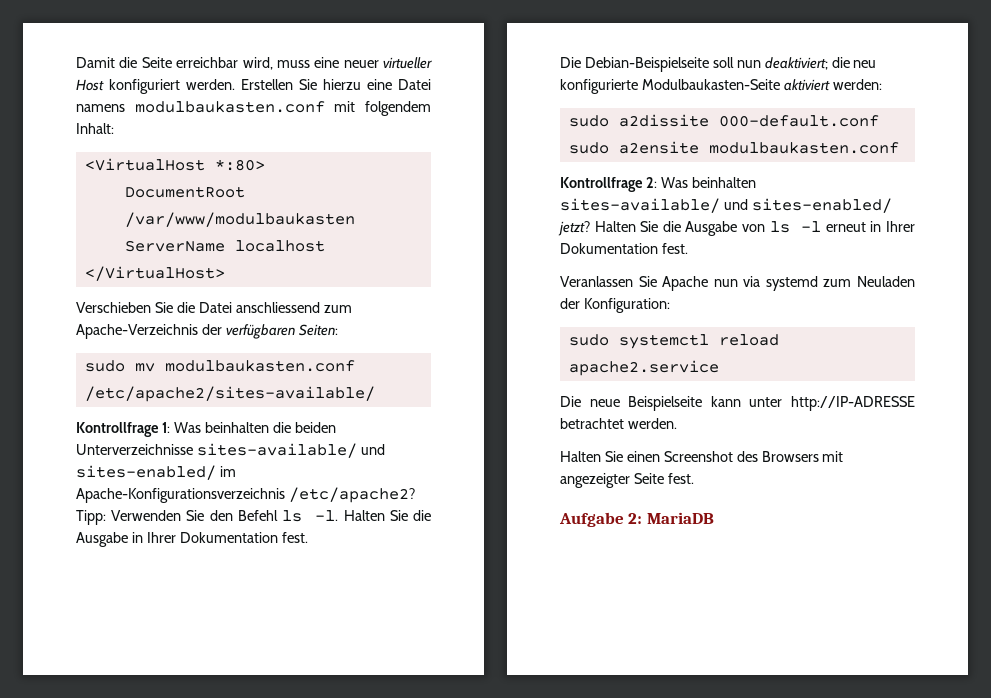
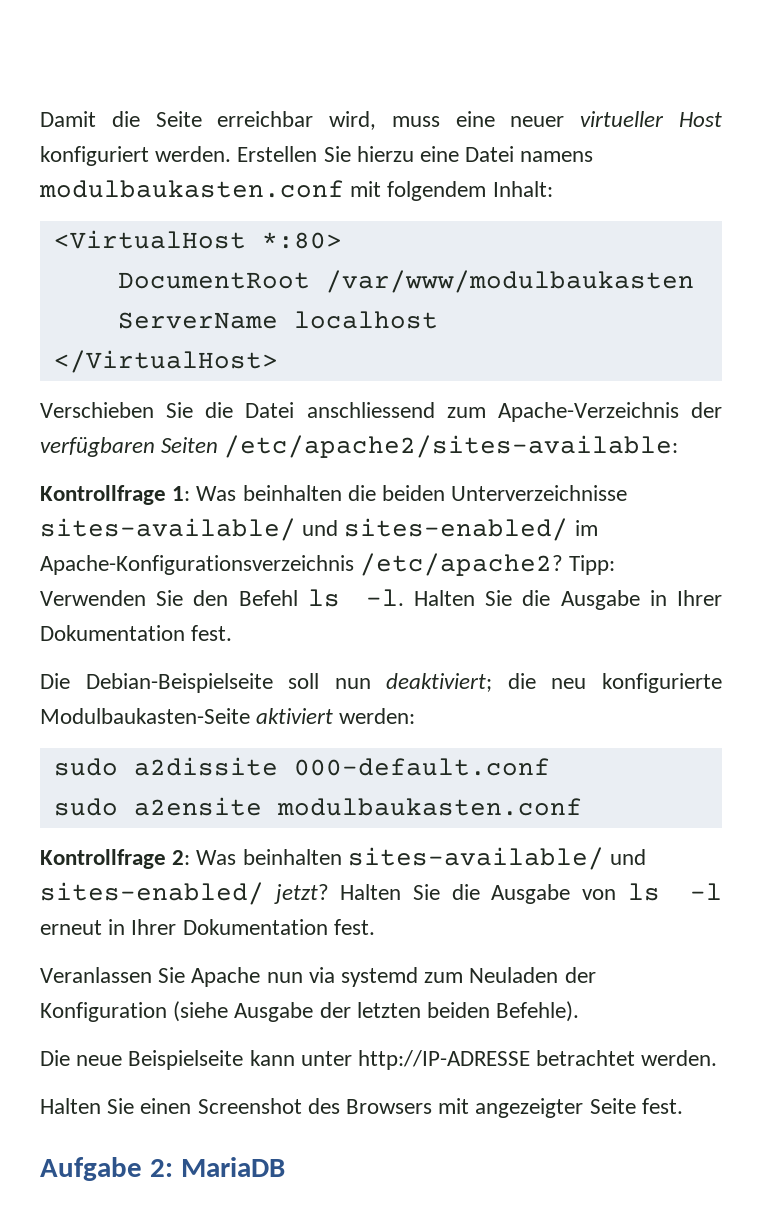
[298,324,338,336] [84,360,355,372] [84,386,375,402] Seiten: // sudo mv modulbaukasten.conf /etc/apache2/sites-available/ -> [161,435,679,458] Seiten /etc/apache2/sites-available:
[583,298,670,313] [568,334,779,349] [568,360,719,376] Konfiguration: // sudo systemctl reload apache2.service -> [40,1001,580,1022] Konfiguration (siehe Ausgabe der letzten beiden Befehle).

